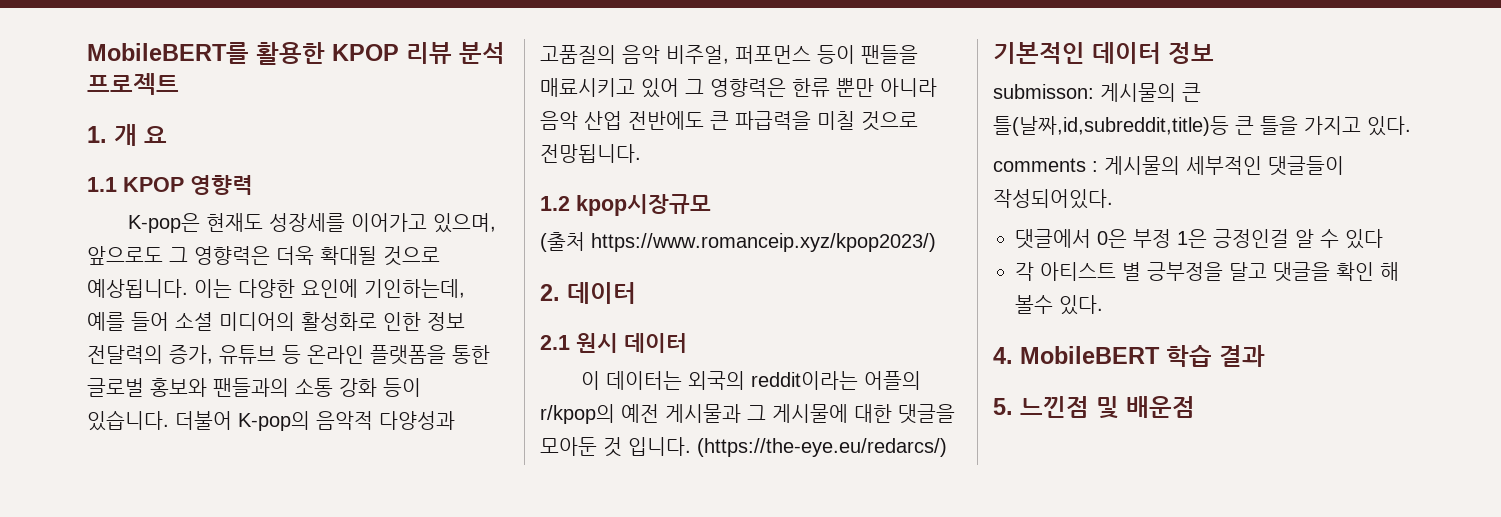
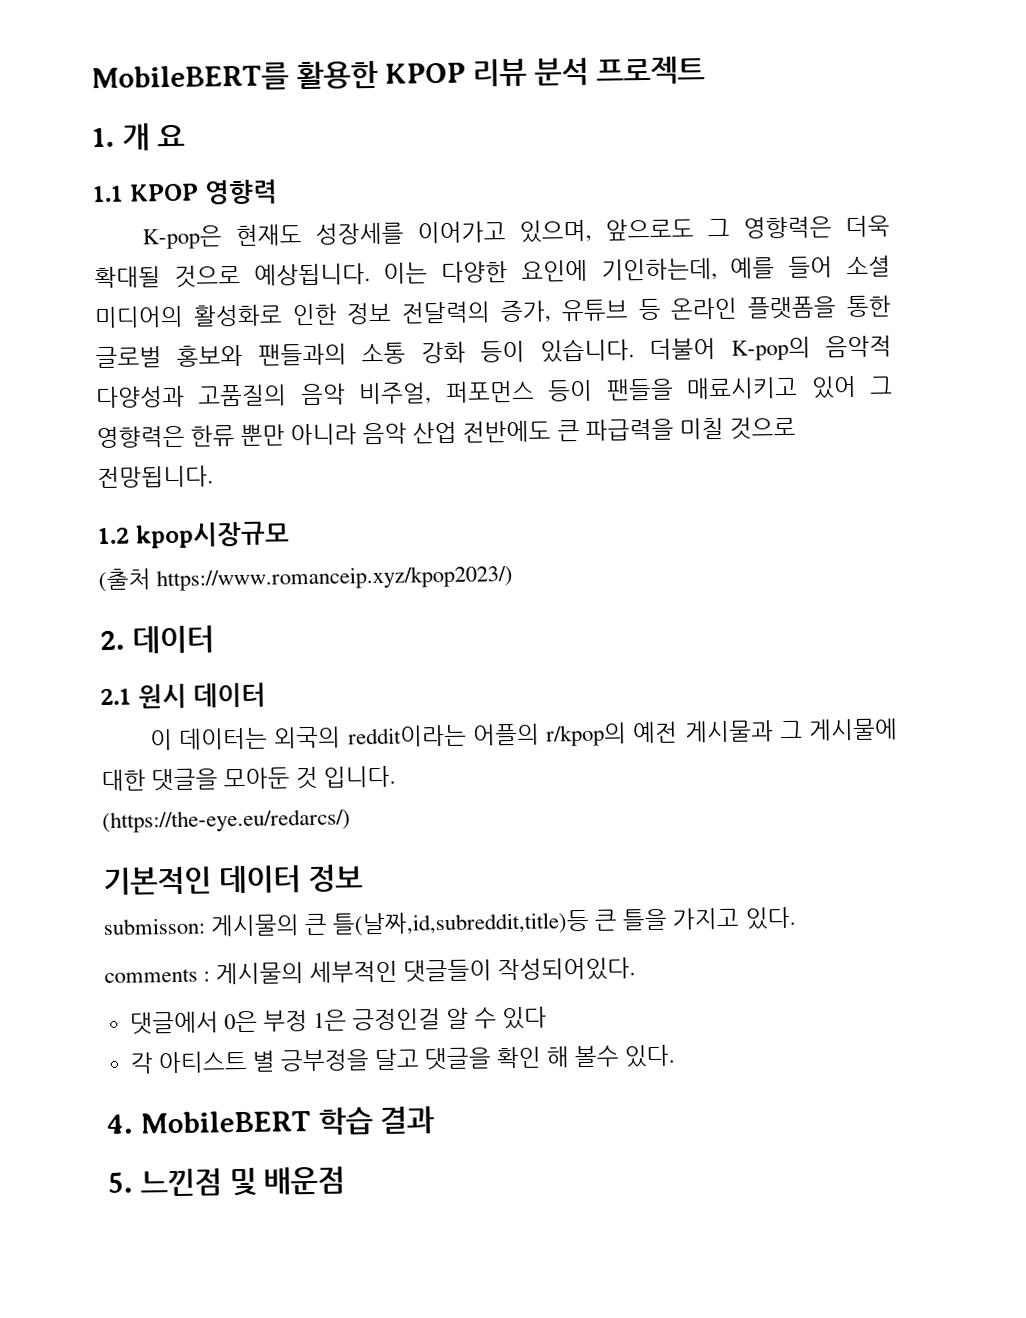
(691, 446) none -> (397, 776) //

